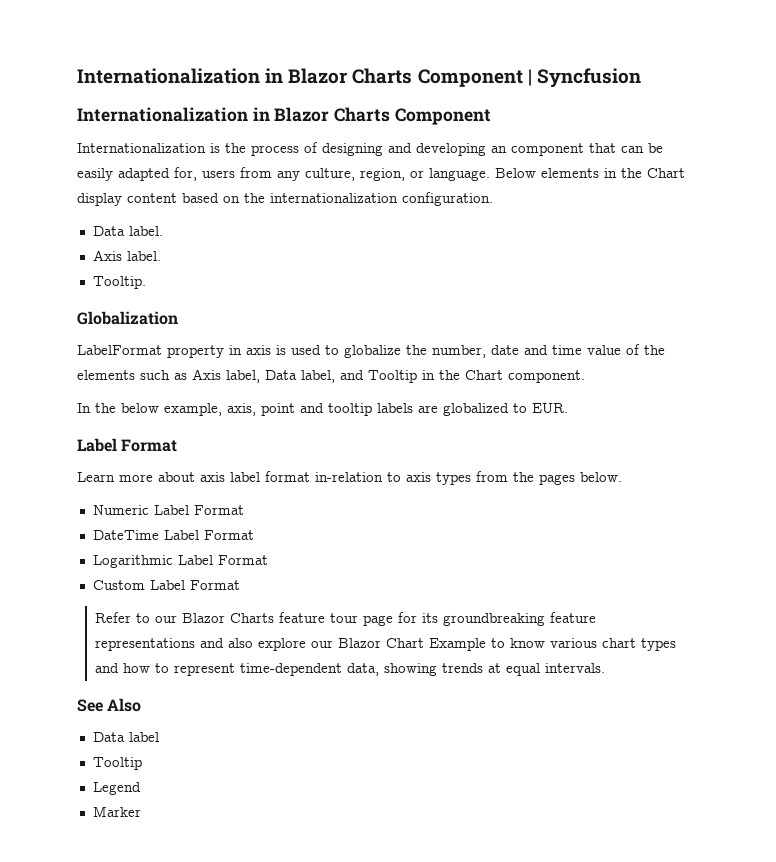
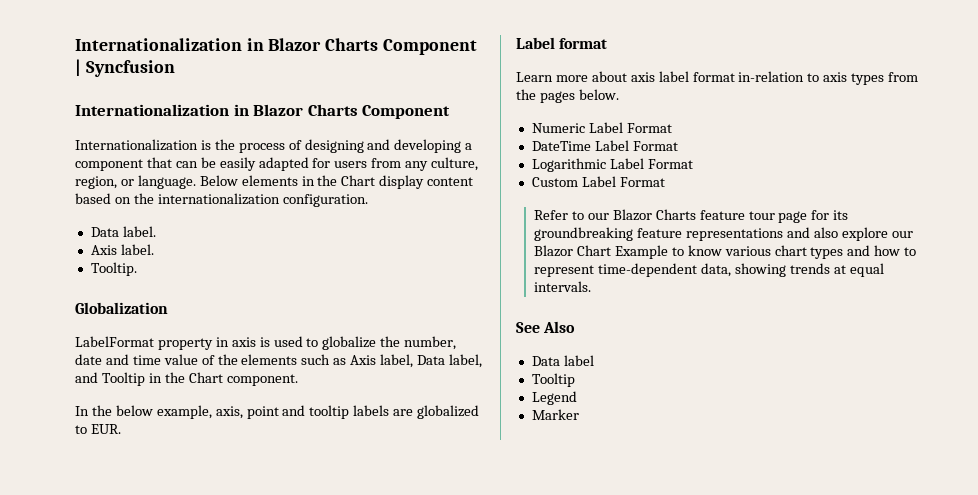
[491,146,507,153] an -> [465,143,473,150] a
[174,167,197,181] for, -> [312,158,331,168] for
[121,439,178,452] Format -> [559,38,608,49] format

